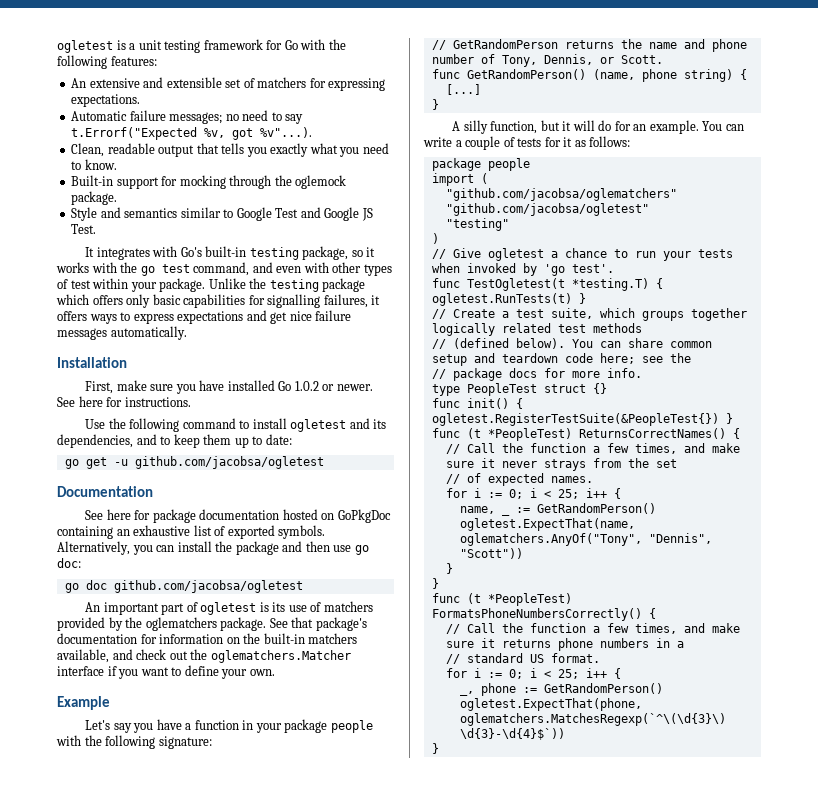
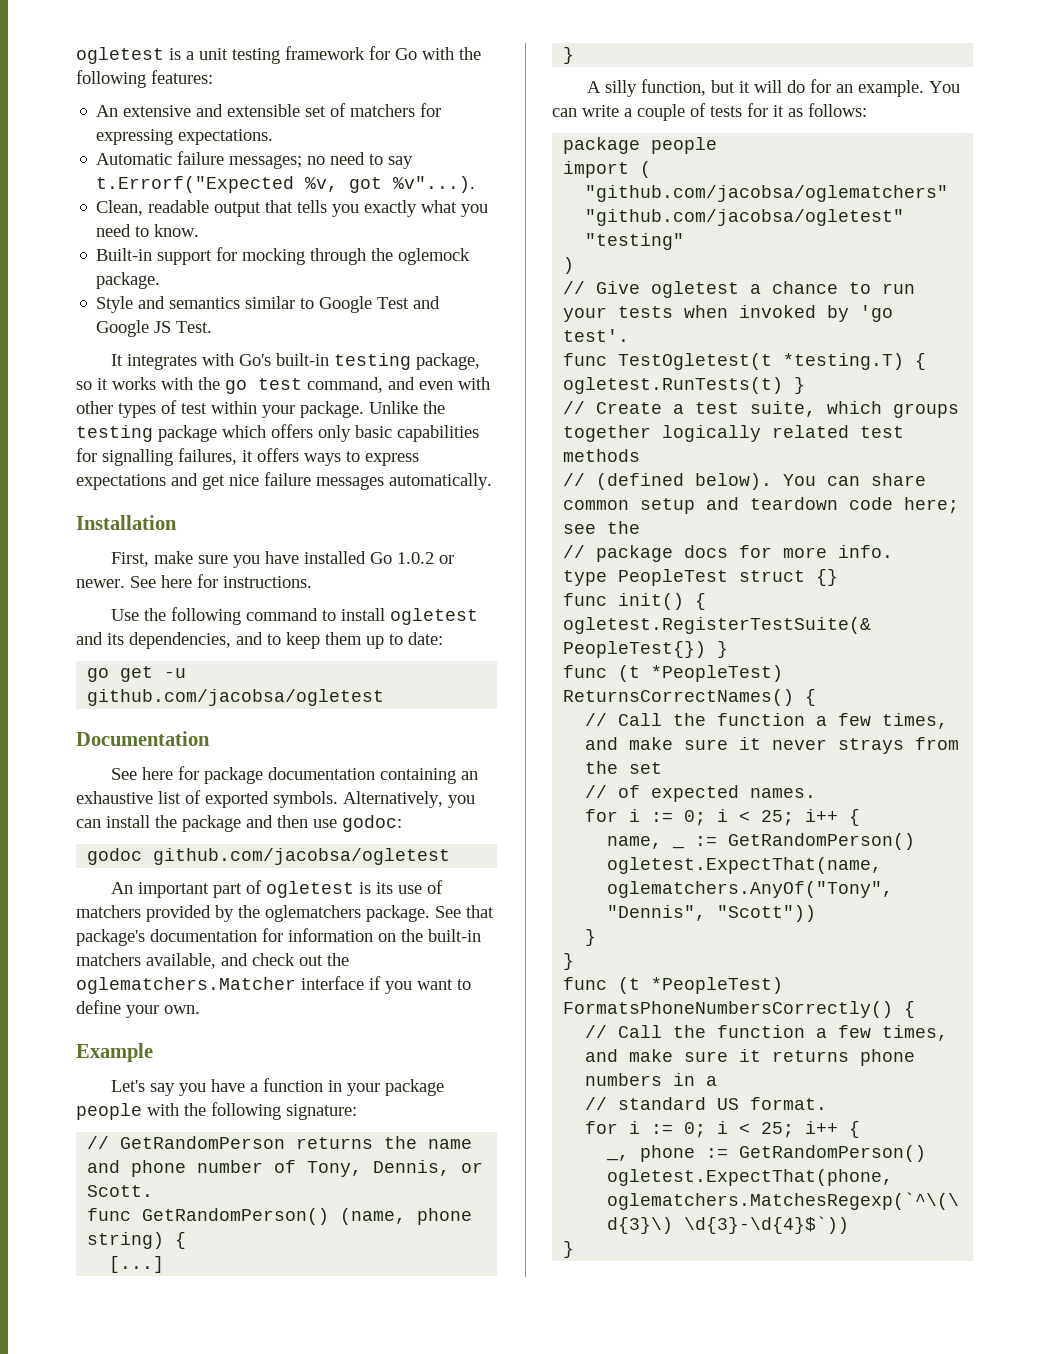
[282,509,391,523] hosted on GoPkgDoc -> (375, 773) none
[354,545,369,555] [57,558,81,568] [64,580,107,593] go doc: // go doc -> [342,815,402,832] [87,848,143,865] godoc: // godoc

